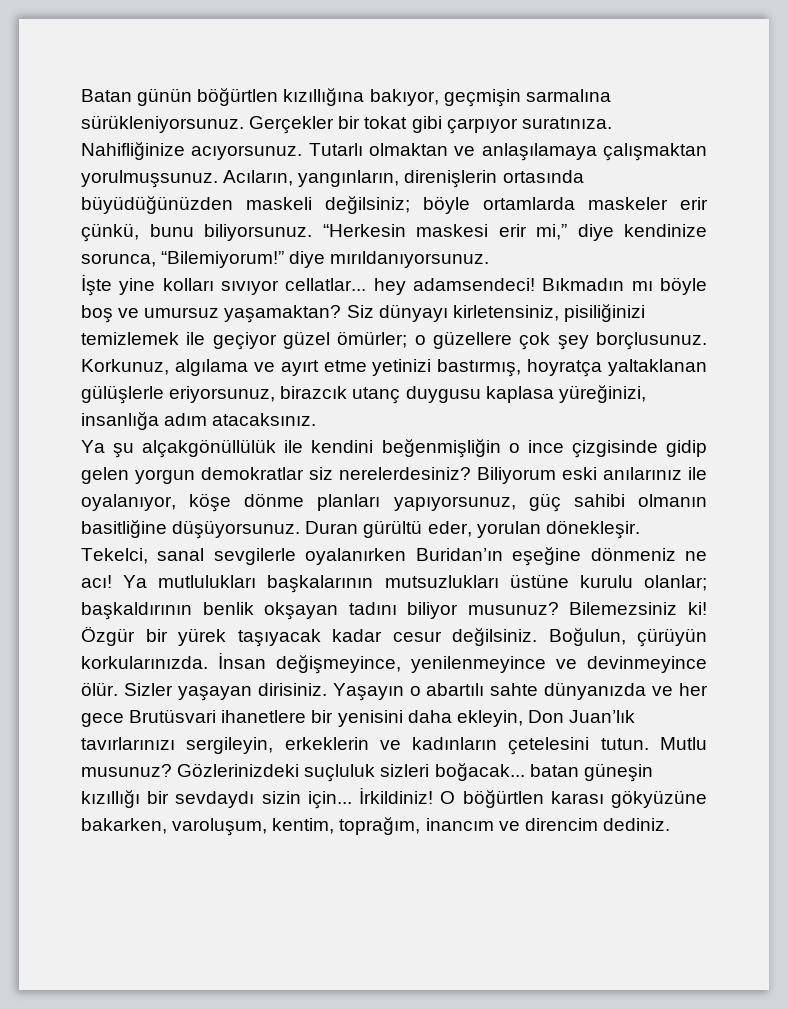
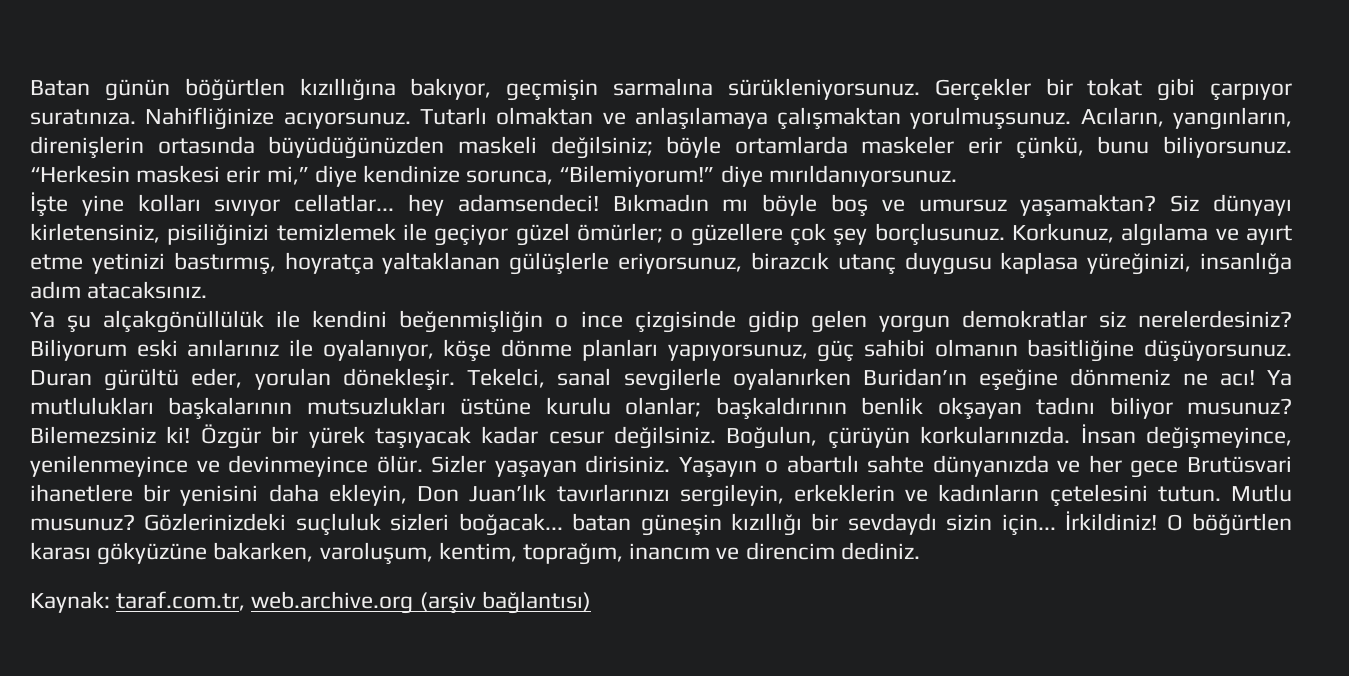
(670, 824) none -> [30,591,591,614] // Kaynak: taraf.com.tr, web.archive.org (arşiv bağlantısı)

